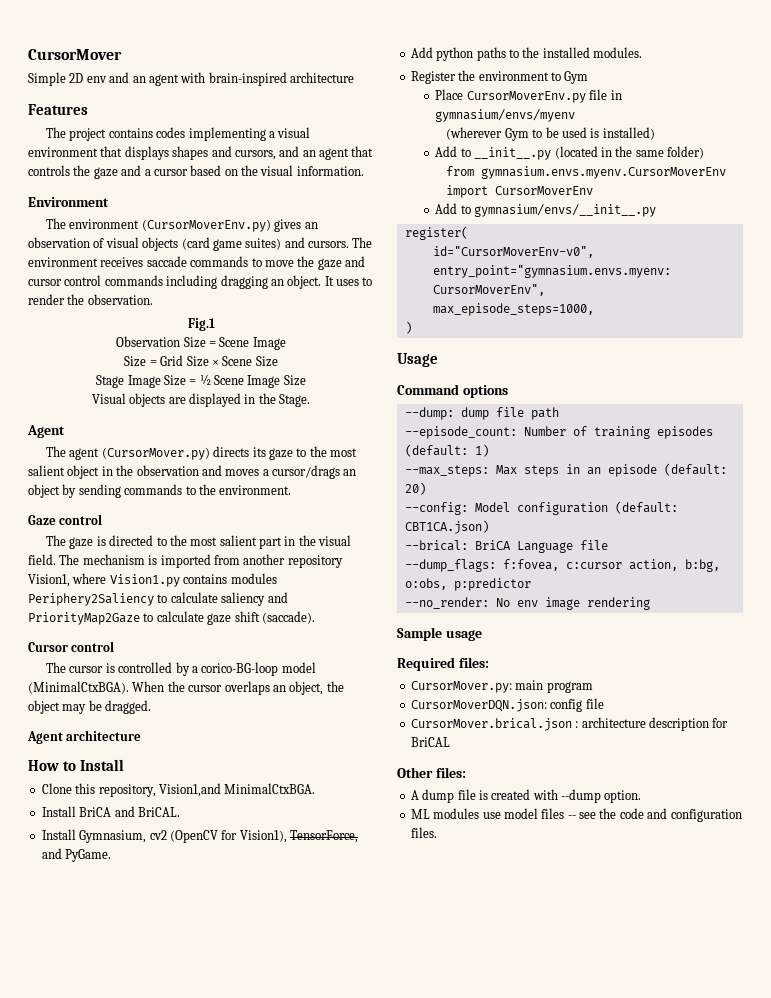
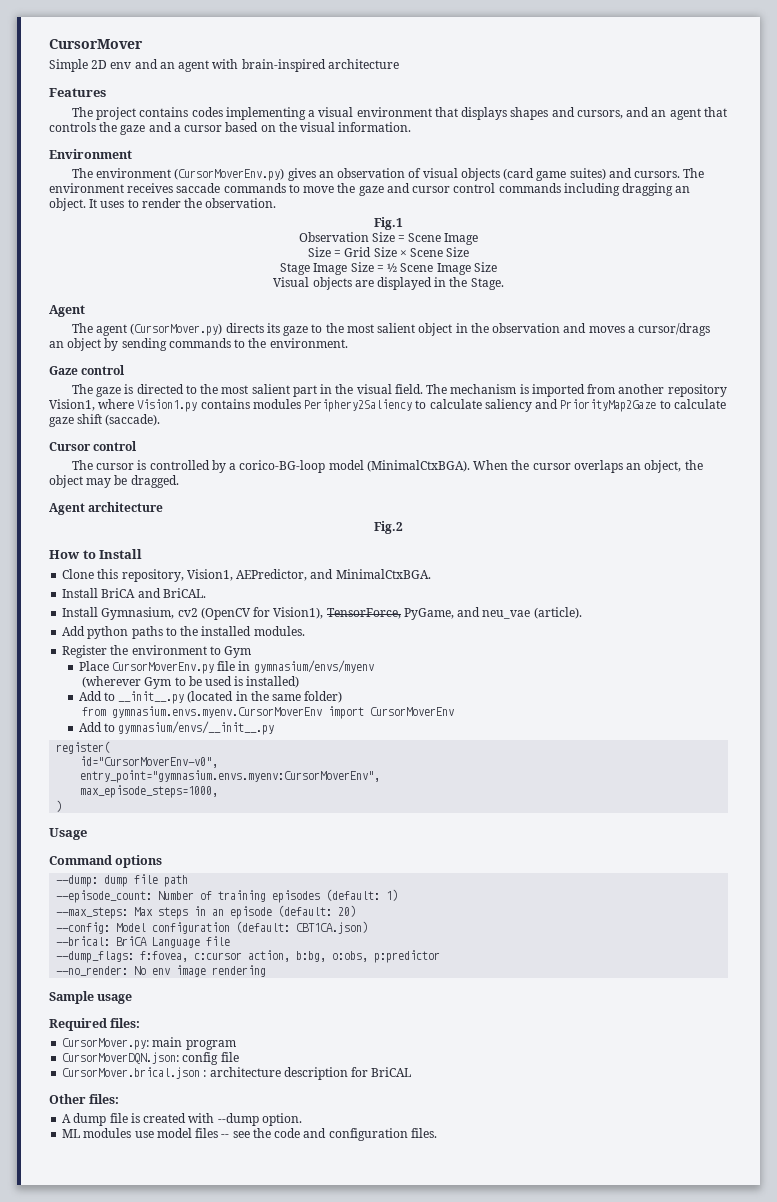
(142, 735) none -> [374,521,403,534] // Fig.2
[158,783,221,797] Vision1,and -> [186,569,334,581] Vision1, AEPredictor, and
[41,848,112,862] and PyGame. -> [403,607,582,620] PyGame, and neu_vae (article).

